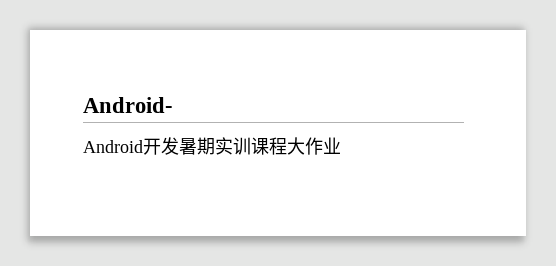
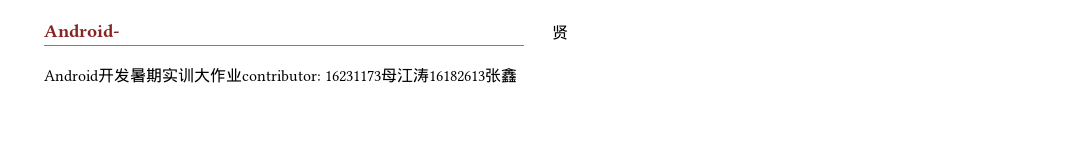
[251,137,341,155] 课程大作业 -> [194,67,518,83] [552,25,568,40] 大作业contributor: 16231173母江涛16182613张鑫贤

